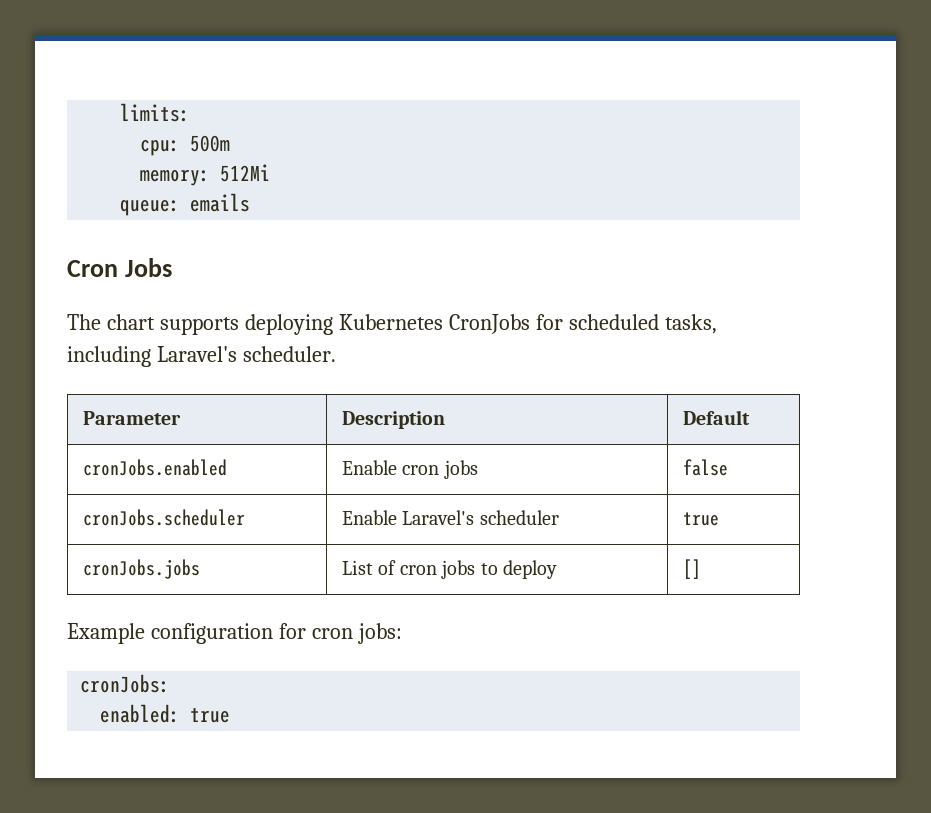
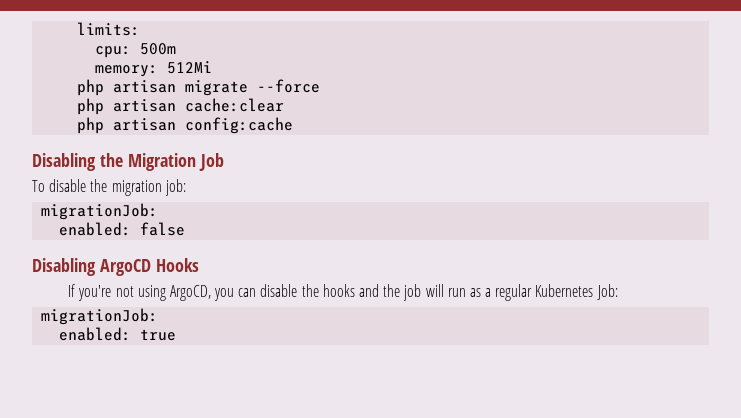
[120,193,251,216] [67,258,173,277] [67,314,717,335] [67,346,336,367] [83,411,182,425] [342,411,446,429] [683,410,751,425] [83,459,228,476] [342,460,478,479] [683,459,729,476] [83,509,246,526] [342,510,559,525] [683,512,720,526] [83,559,201,579] [342,560,558,579] [683,559,702,579] [67,623,402,644] [80,674,171,693] queue: emails // Cron Jobs // The chart supports deploying Kubernetes CronJobs for scheduled tasks, including Laravel's scheduler. // Parameter | Description | Default // cronJobs.enabled | Enable cron jobs | false // cronJobs.scheduler | Enable Laravel's scheduler | true // cronJobs.jobs | List of cron jobs to deploy | [] // Example configuration for cron jobs: // cronJobs: -> [77,79,321,96] [77,98,285,115] [77,117,294,134] [32,153,224,171] [32,179,186,196] [41,203,159,220] [59,222,186,236] [32,258,199,276] [68,284,618,301] [41,308,159,325] php artisan migrate --force // php artisan cache:clear // php artisan config:cache // Disabling the Migration Job // To disable the migration job: // migrationJob: // enabled: false // Disabling ArgoCD Hooks // If you're not using ArgoCD, you can disable the hooks and the job will run as a regular Kubernetes Job: // migrationJob:

